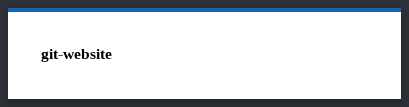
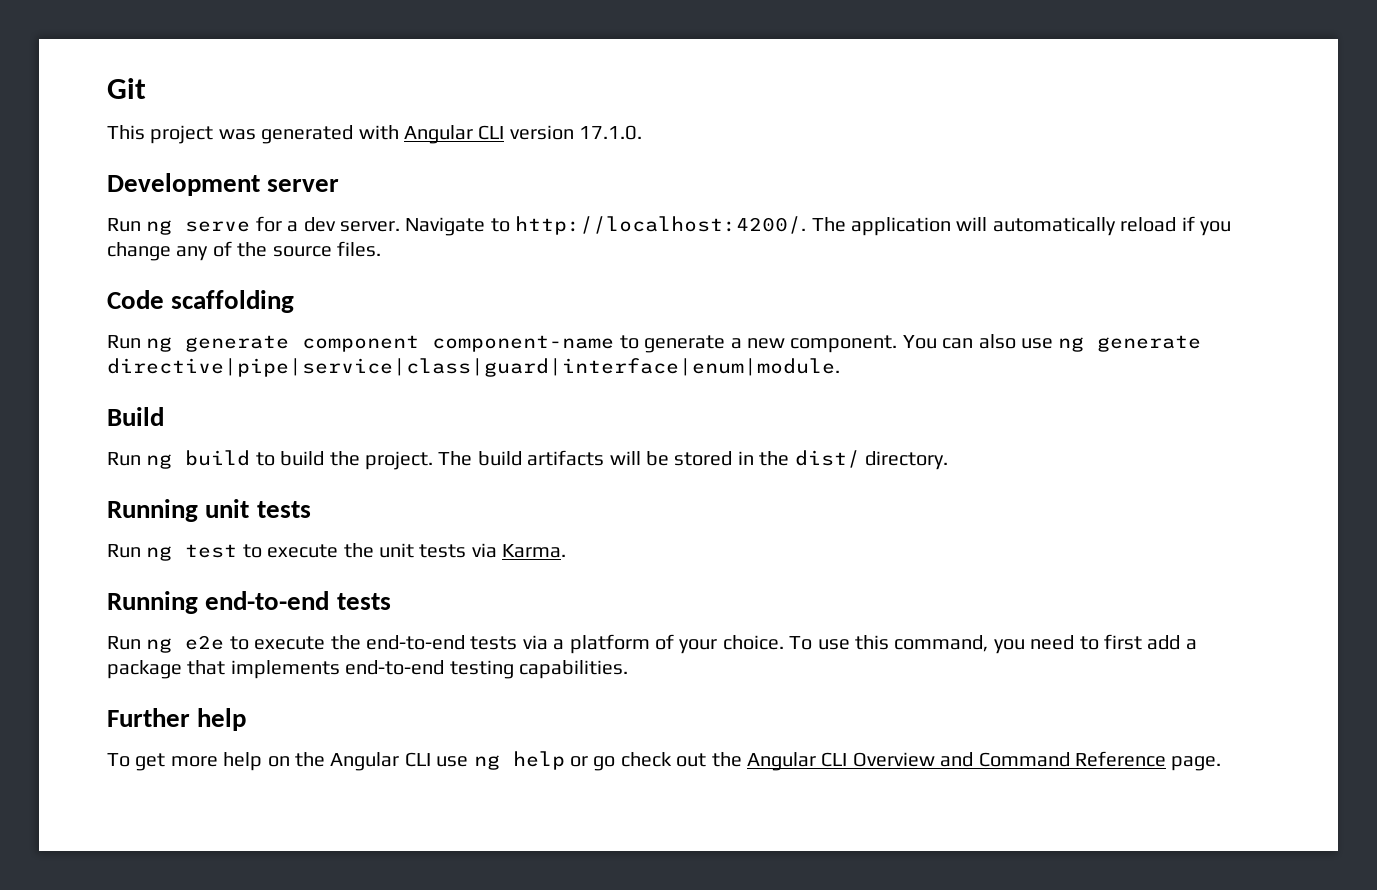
[41,49,112,62] git-website -> [107,78,146,99] [107,125,643,144] [107,173,340,196] [107,216,1231,236] [107,241,381,261] [107,290,295,313] [107,334,1202,353] [107,358,840,377] [107,407,164,426] [107,450,948,470] [107,499,311,522] [107,543,567,561] [107,591,391,614] [107,634,1197,654] [107,660,628,679] [107,708,247,731] [107,751,1222,771] Git // This project was generated with Angular CLI version 17.1.0. // Development server // Run ng serve for a dev server. Navigate to http://localhost:4200/. The application will automatically reload if you change any of the source files. // Code scaffolding // Run ng generate component component-name to generate a new component. You can also use ng generate directive|pipe|service|class|guard|interface|enum|module. // Build // Run ng build to build the project. The build artifacts will be stored in the dist/ directory. // Running unit tests // Run ng test to execute the unit tests via Karma. // Running end-to-end tests // Run ng e2e to execute the end-to-end tests via a platform of your choice. To use this command, you need to first add a package that implements end-to-end testing capabilities. // Further help // To get more help on the Angular CLI use ng help or go check out the Angular CLI Overview and Command Reference page.

